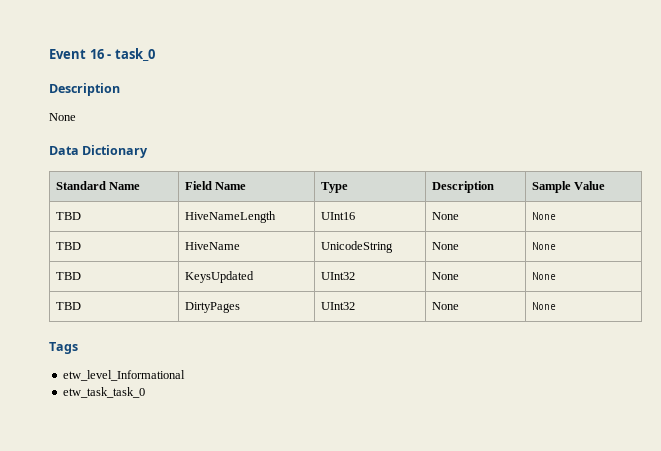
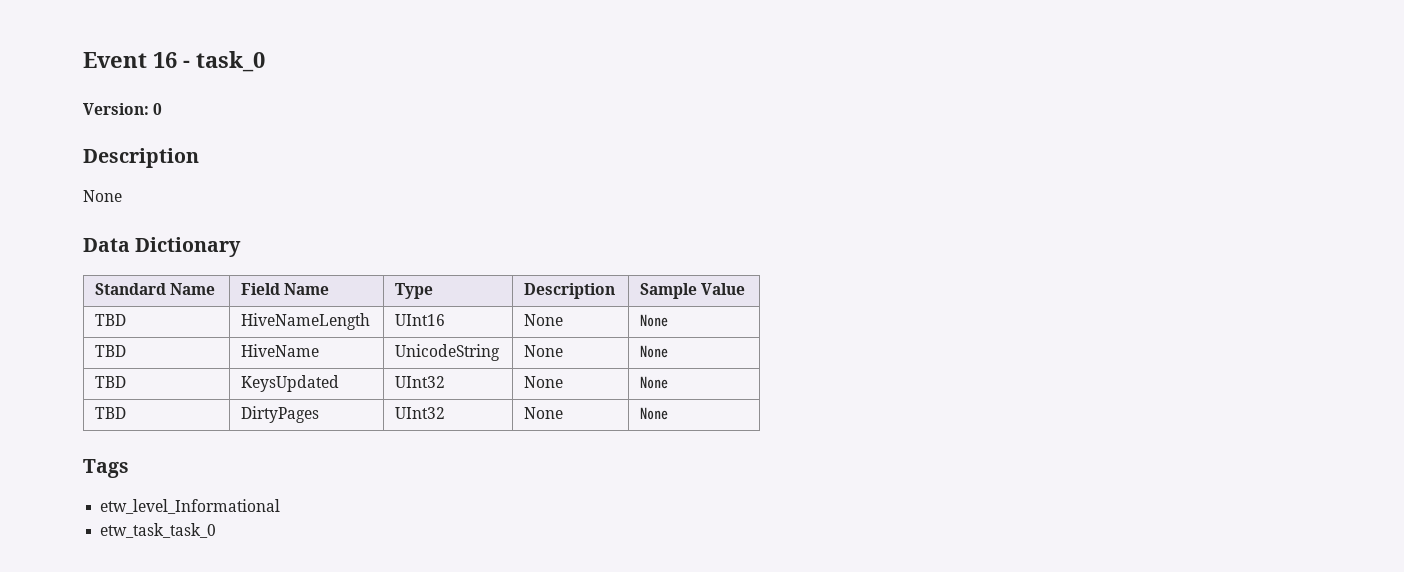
(155, 54) none -> [83,103,163,115] // Version: 0

